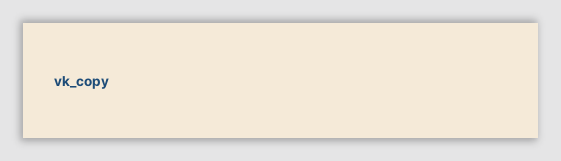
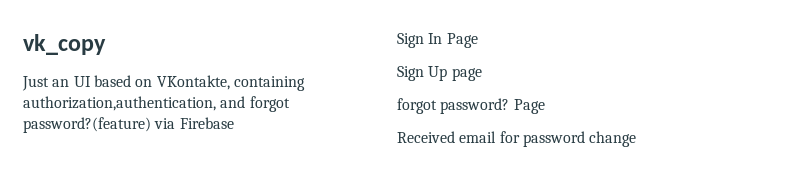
(109, 82) none -> [22,75,305,91] [23,96,290,112] [23,117,234,133] [397,33,478,48] [397,66,482,81] [397,98,545,114] [397,131,637,147] // Just an UI based on VKontakte, containing authorization,authentication, and forgot password?(feature) via Firebase // Sign In Page // Sign Up page // forgot password? Page // Received email for password change

